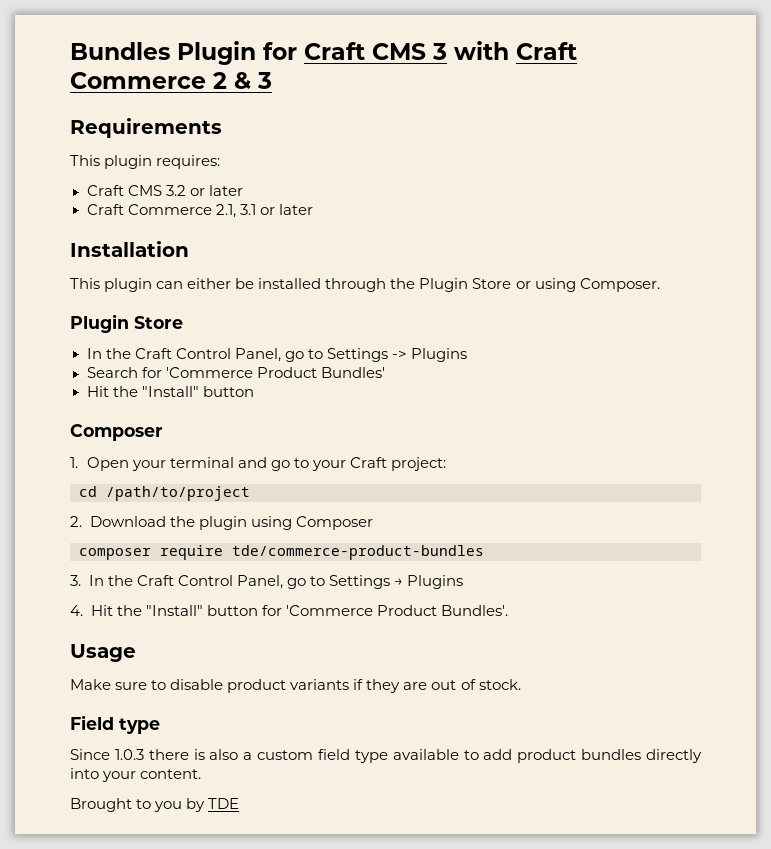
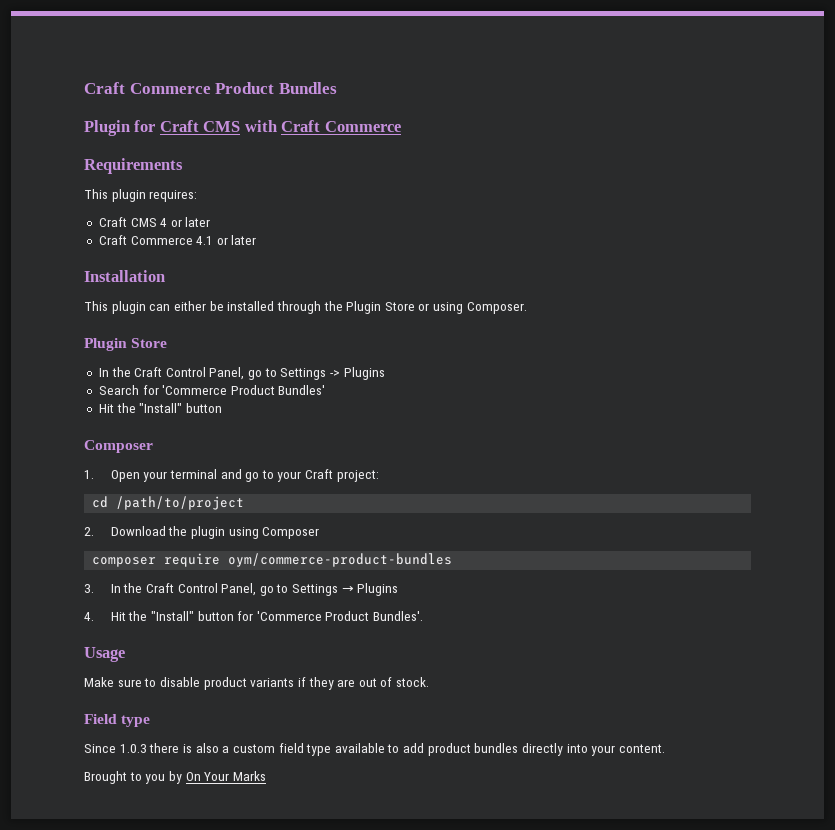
(70, 51) none -> [84,82,275,94] Craft Commerce Product
(170, 51) none -> (337, 88) //
[432,43,447,60] 3 -> (241, 126) none
[213,72,272,89] 2 & 3 -> (401, 126) none
[165,185,186,196] 3.2 -> [160,218,168,227] 4
[215,204,256,218] 2.1, 3.1 -> [196,236,214,245] 4.1
[232,545,484,560] tde/commerce-product-bundles -> [228,553,453,567] oym/commerce-product-bundles
[208,798,240,809] TDE -> [185,771,266,781] On Your Marks

